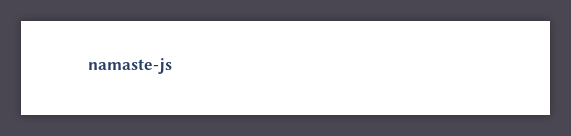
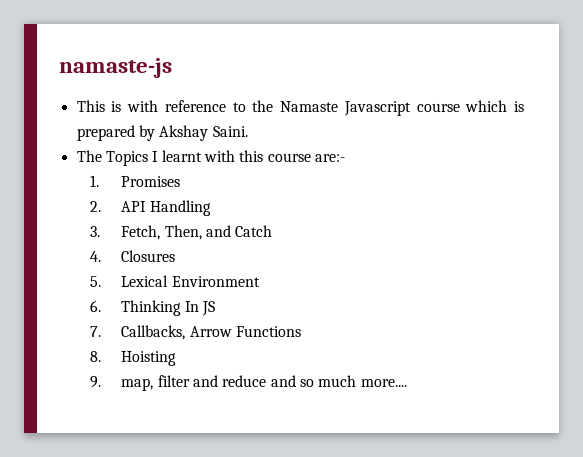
(172, 66) none -> [76,100,524,116] [76,125,248,141] [76,150,345,166] [90,175,181,187] [90,200,211,216] [90,225,273,240] [90,250,176,262] [90,275,260,287] [90,300,216,316] [90,325,302,340] [90,351,177,366] [90,375,407,391] // This is with reference to the Namaste Javascript course which is prepared by Akshay Saini. // The Topics I learnt with this course are:- // 1. Promises // 2. API Handling // 3. Fetch, Then, and Catch // 4. Closures // 5. Lexical Environment // 6. Thinking In JS // 7. Callbacks, Arrow Functions // 8. Hoisting // 9. map, filter and reduce and so much more....

